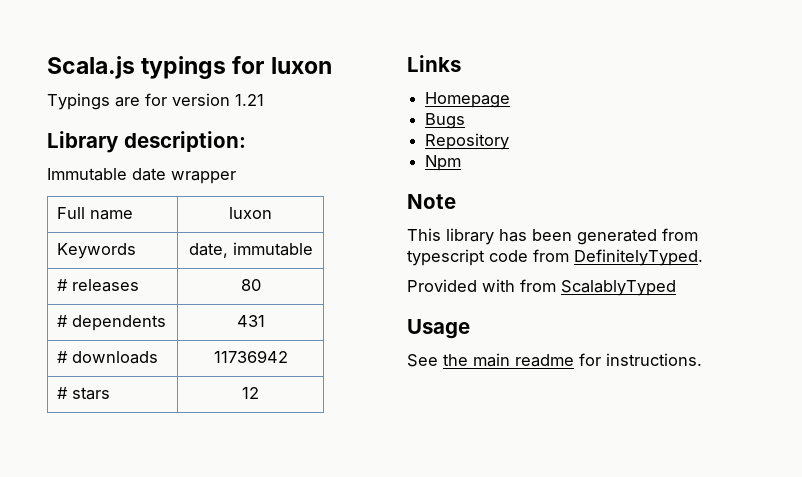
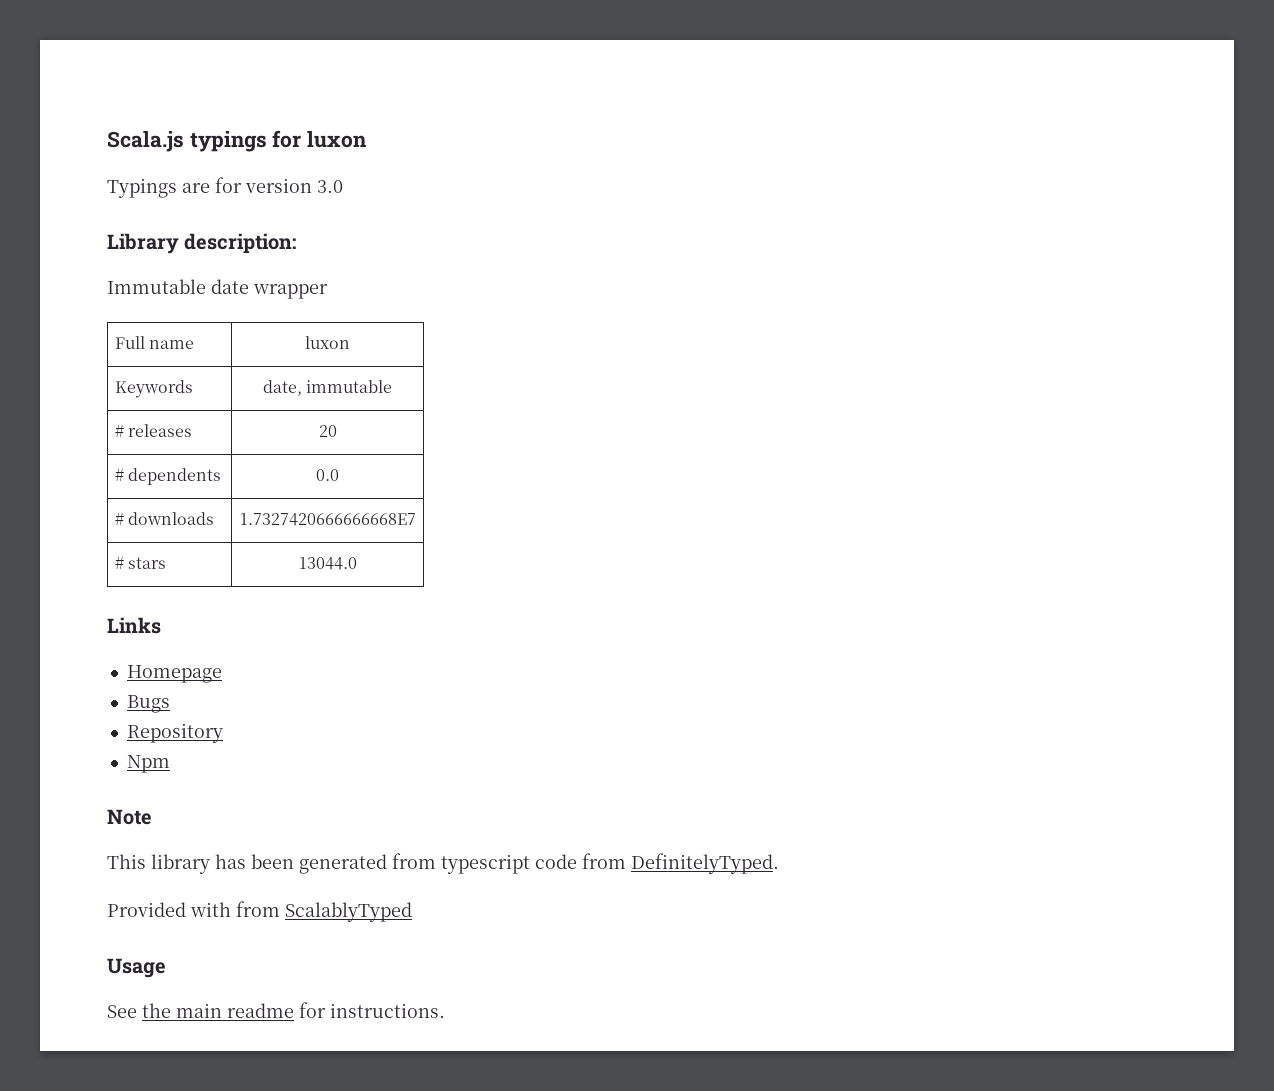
[235,94,264,106] 1.21 -> [317,180,343,193] 3.0
[240,279,261,291] 80 -> [318,425,337,437] 20
[236,315,265,327] 431 -> [316,469,339,481] 0.0
[213,350,288,363] 11736942 -> [239,513,416,526] 1.7327420666666668E7
[241,387,259,399] 12 -> [298,557,357,570] 13044.0

